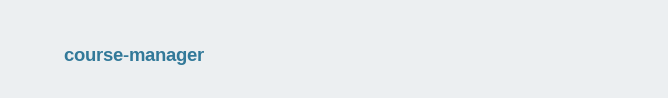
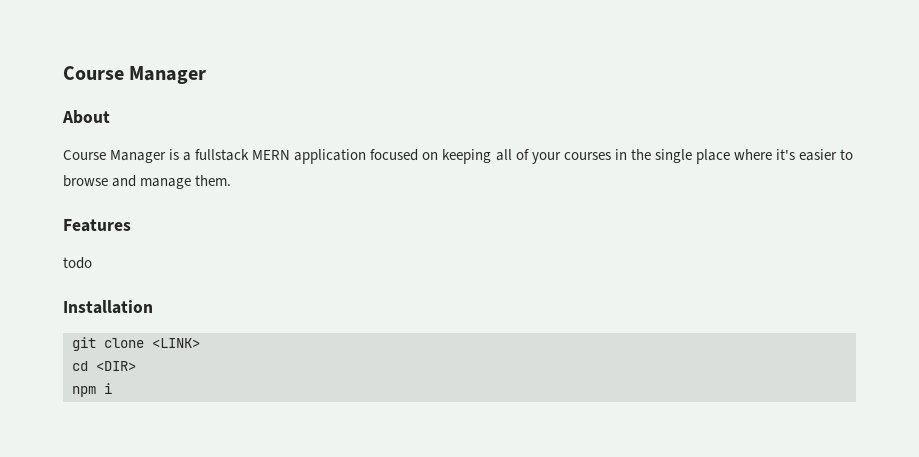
[64,50,204,65] course-manager -> [63,66,207,84] [62,110,110,124] [63,149,854,164] [63,175,232,189] [63,219,131,232] [63,257,92,269] [63,300,153,314] [72,337,200,351] [72,361,136,371] [72,383,112,397] Course Manager // About // Course Manager is a fullstack MERN application focused on keeping all of your courses in the single place where it's easier to browse and manage them. // Features // todo // Installation // git clone <LINK> // cd <DIR> // npm i

